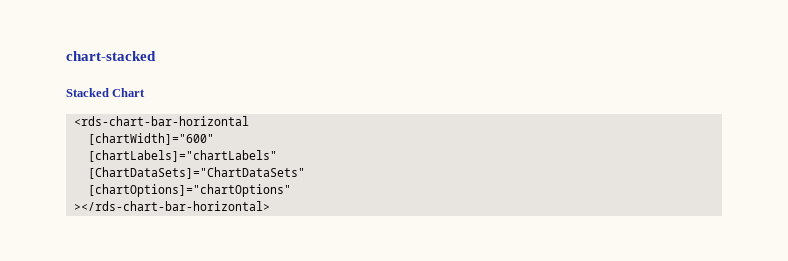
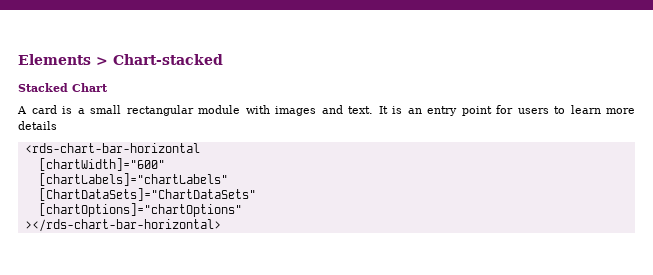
[66,51,156,61] chart-stacked -> [18,54,223,65] Elements > Chart-stacked
(146, 92) none -> [17,105,635,116] [18,121,57,130] // A card is a small rectangular module with images and text. It is an entry point for users to learn more details

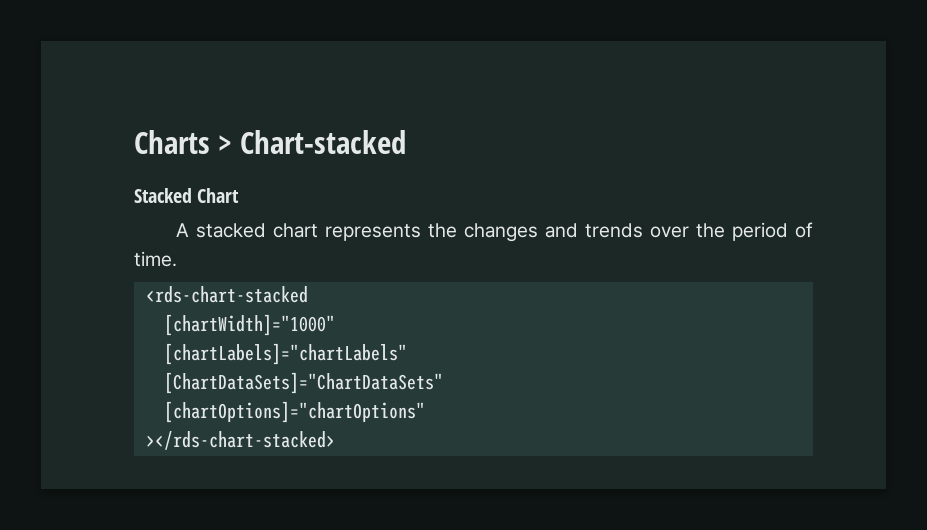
[18,54,91,65] Elements -> [134,130,210,154] Charts
[31,105,635,116] [18,121,57,130] [24,143,200,153] [38,158,165,171] card is a small rectangular module with images and text. It is an entry point for users to learn more details // <rds-chart-bar-horizontal // [chartWidth]="600" -> [195,222,814,242] [134,251,177,267] [145,286,308,303] [163,314,335,336] stacked chart represents the changes and trends over the period of time. // <rds-chart-stacked // [chartWidth]="1000"
[24,219,221,232] ></rds-chart-bar-horizontal> -> [145,431,335,450] ></rds-chart-stacked>

